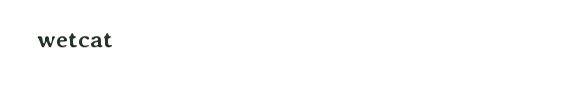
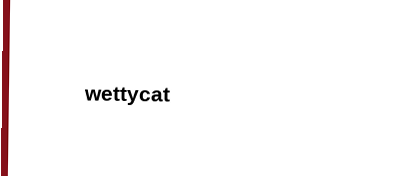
[36,33,114,48] wetcat -> [83,86,171,106] wettycat

